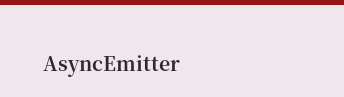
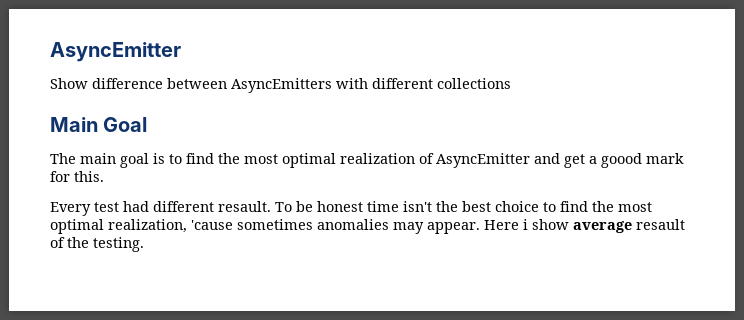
[43,55,180,77] AsyncEmitter -> [50,42,181,62] [50,78,511,93] [50,117,148,132] [50,153,684,168] [50,171,104,182] [50,201,652,216] [50,219,685,234] [50,237,144,252] AsyncEmitter // Show difference between AsyncEmitters with different collections // Main Goal // The main goal is to find the most optimal realization of AsyncEmitter and get a goood mark for this. // Every test had different resault. To be honest time isn't the best choice to find the most optimal realization, 'cause sometimes anomalies may appear. Here i show average resault of the testing.

